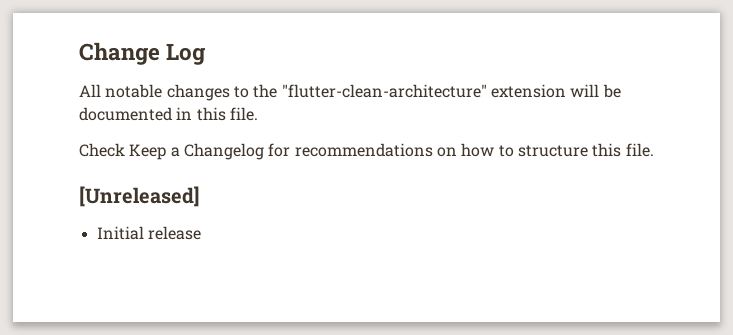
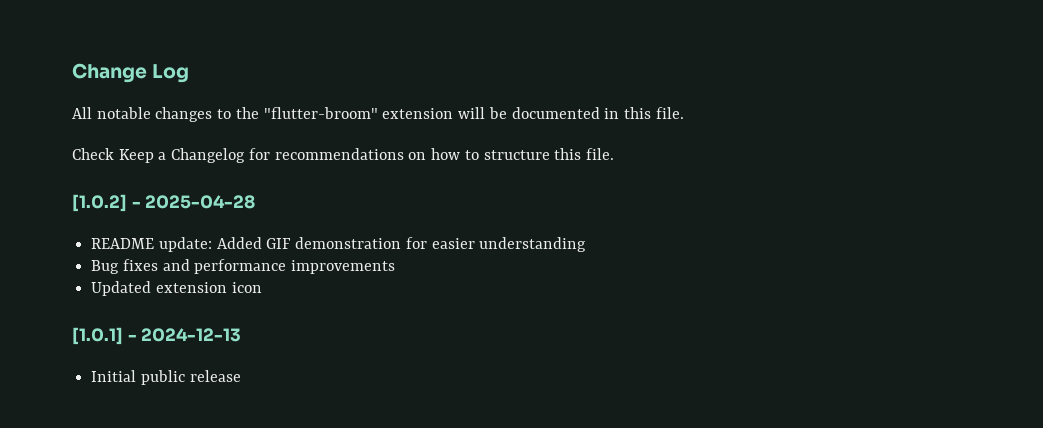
[281,84,487,98] "flutter-clean-architecture" -> [263,107,378,119] "flutter-broom"
[79,186,200,207] [Unreleased] -> [72,194,256,212] [91,237,587,252] [91,259,396,274] [91,281,262,296] [72,327,242,345] [1.0.2] - 2025-04-28 // README update: Added GIF demonstration for easier understanding // Bug fixes and performance improvements // Updated extension icon // [1.0.1] - 2024-12-13
(144, 233) none -> [140,370,185,385] public

